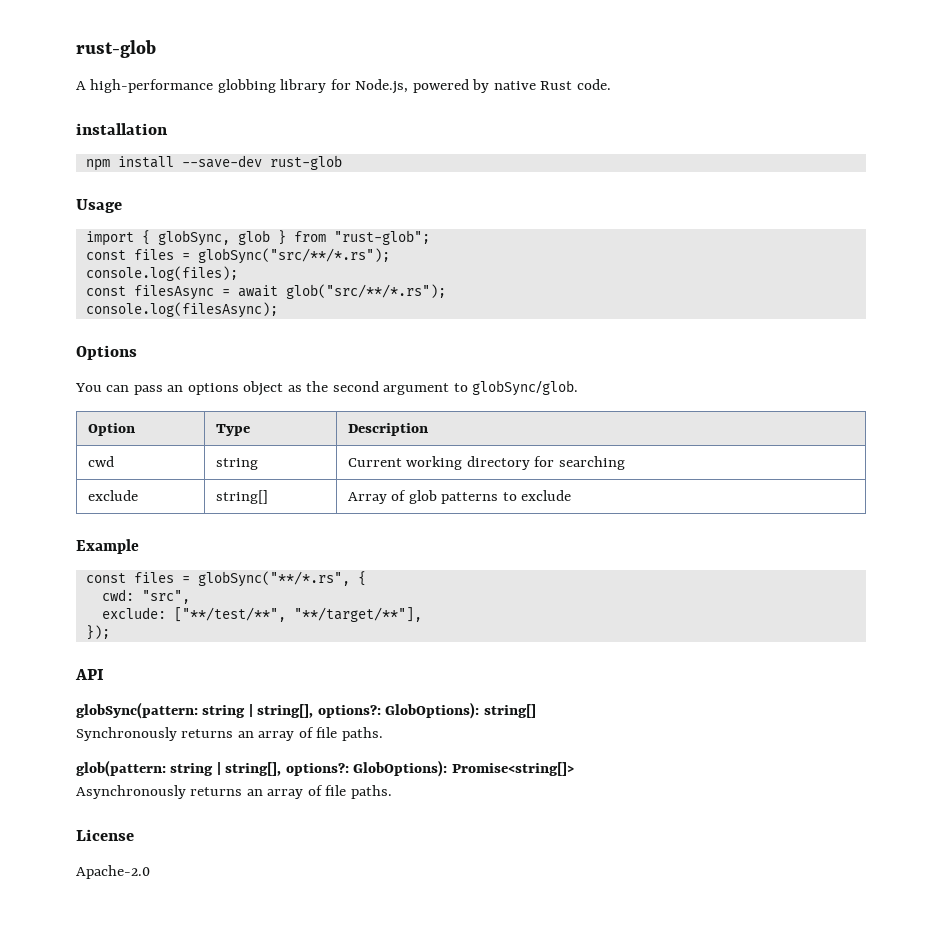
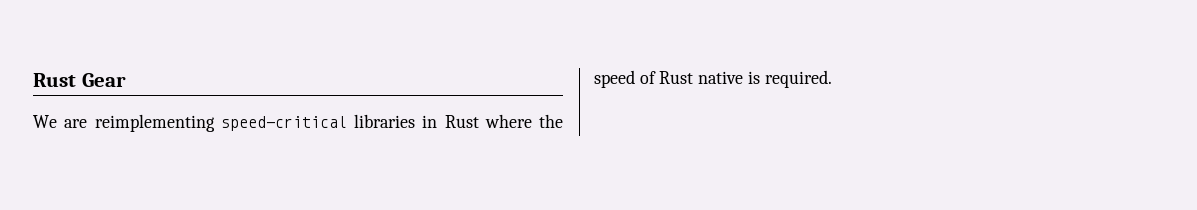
[76,40,156,58] [76,79,611,94] [76,123,168,135] [85,155,342,171] [76,199,122,213] [85,230,430,246] [85,248,390,264] [85,266,238,281] [85,284,446,300] [85,302,278,318] [76,345,137,360] [75,380,579,396] [87,423,135,436] [215,424,250,436] [347,423,428,436] [87,456,114,467] [215,458,258,470] [347,456,625,470] [87,490,138,501] [215,490,268,504] [347,490,572,504] [76,539,139,554] [85,571,366,587] [101,589,190,604] [101,607,422,622] [85,625,110,640] [75,669,104,680] [76,702,536,719] [76,727,383,741] [76,760,574,777] [76,785,392,799] [76,829,134,841] [76,865,150,879] rust-glob // A high-performance globbing library for Node.js, powered by native Rust code. // installation // npm install --save-dev rust-glob // Usage // import { globSync, glob } from "rust-glob"; // const files = globSync("src/**/*.rs"); // console.log(files); // const filesAsync = await glob("src/**/*.rs"); // console.log(filesAsync); // Options // You can pass an options object as the second argument to globSync/glob. // Option | Type | Description // cwd | string | Current working directory for searching // exclude | string[] | Array of glob patterns to exclude // Example // const files = globSync("**/*.rs", { // cwd: "src", // exclude: ["**/test/**", "**/target/**"], // }); // API // globSync(pattern: string | string[], options?: GlobOptions): string[] // Synchronously returns an array of file paths. // glob(pattern: string | string[], options?: GlobOptions): Promise<string[]> // Asynchronously returns an array of file paths. // License // Apache-2.0 -> [33,73,126,87] [33,114,563,132] [594,70,832,88] Rust Gear // We are reimplementing speed-critical libraries in Rust where the speed of Rust native is required.

